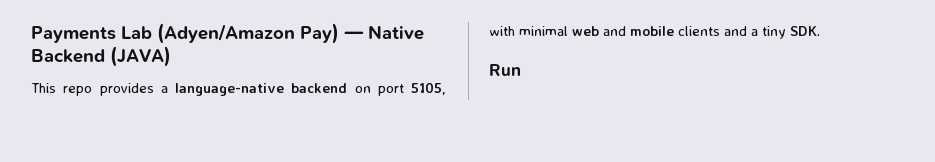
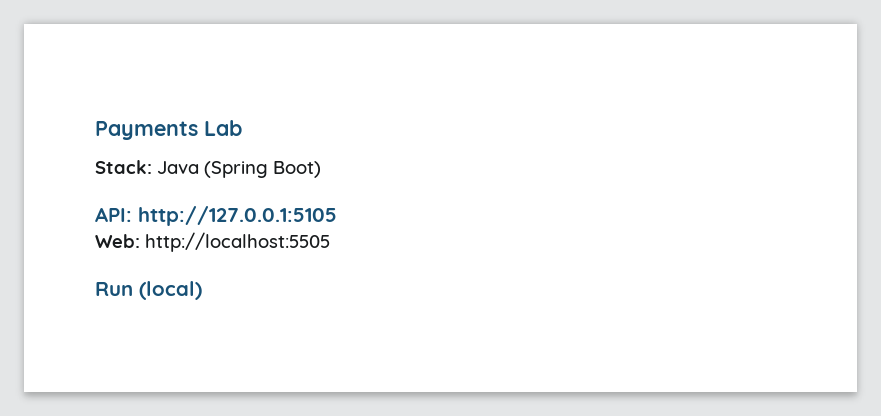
[157,23,424,44] [31,46,171,67] [31,82,446,96] [489,26,820,39] (Adyen/Amazon Pay) — Native Backend (JAVA) // This repo provides a language-native backend on port 5105, with minimal web and mobile clients and a tiny SDK. -> [95,160,321,178] [95,206,337,226] [95,232,330,252] // Stack: Java (Spring Boot) // API: http://127.0.0.1:5105 // Web: http://localhost:5505
(521, 70) none -> [139,281,202,300] (local)

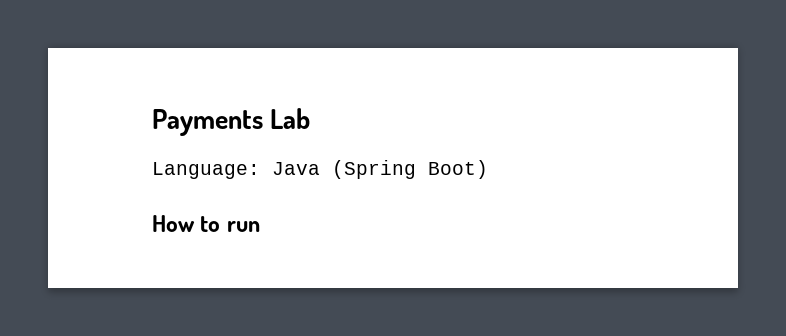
[95,160,152,174] Stack: -> [152,162,260,179] Language:
[95,206,337,226] [95,232,330,252] [95,281,202,300] API: http://127.0.0.1:5105 // Web: http://localhost:5505 // Run (local) -> [152,215,260,232] How to run

